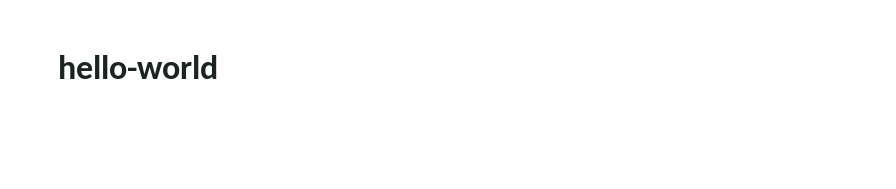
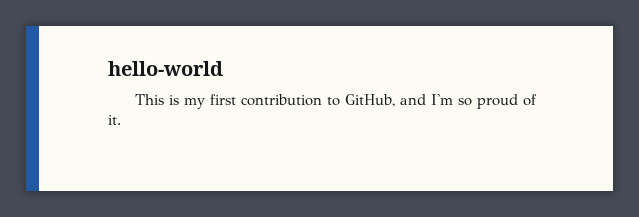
(218, 67) none -> [134,94,537,109] [108,115,121,125] // This is my first contribution to GitHub, and I'm so proud of it.

